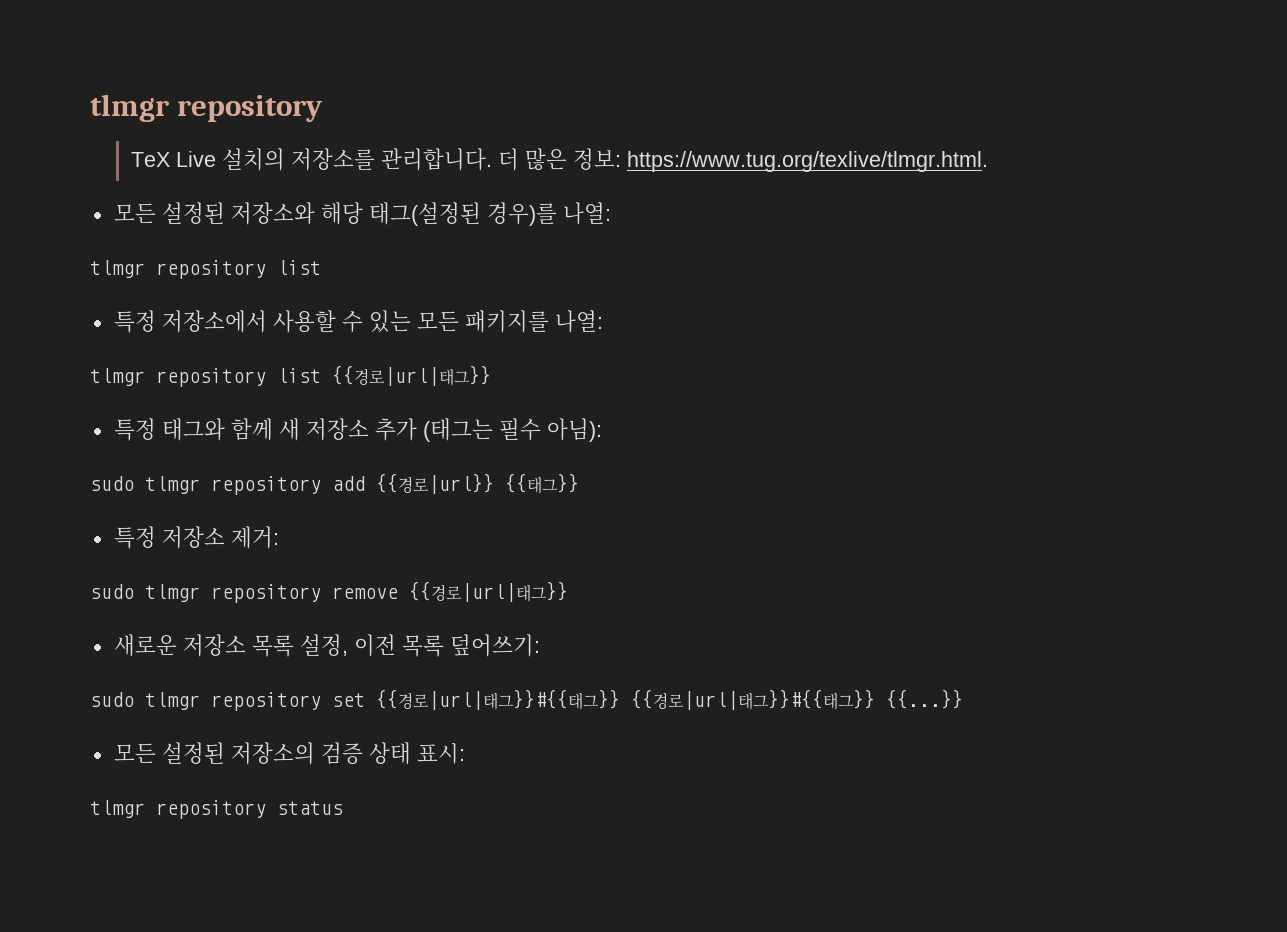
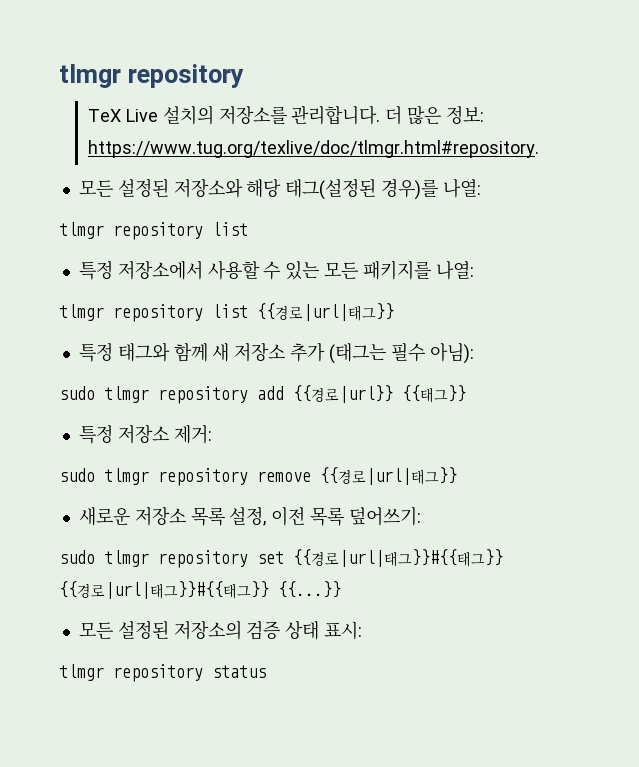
[626,151,988,172] https://www.tug.org/texlive/tlmgr.html. -> [88,140,540,158] https://www.tug.org/texlive/doc/tlmgr.html#repository.

